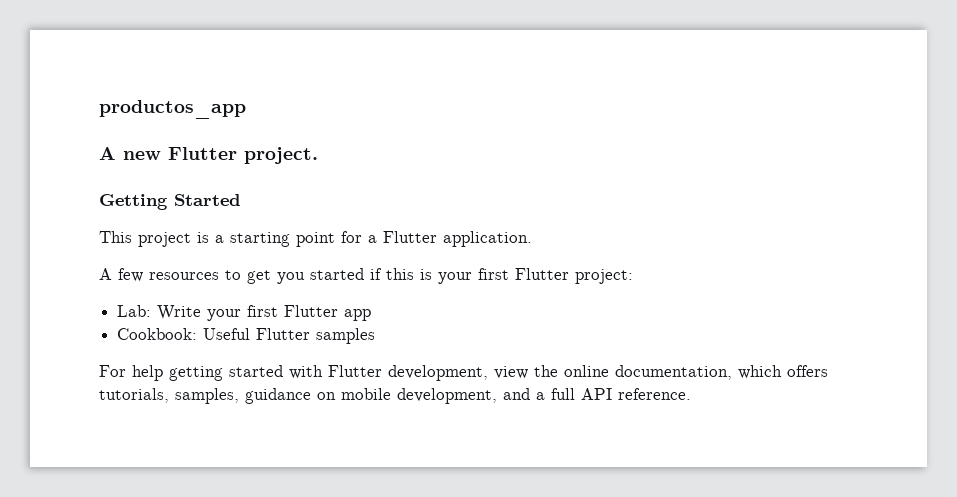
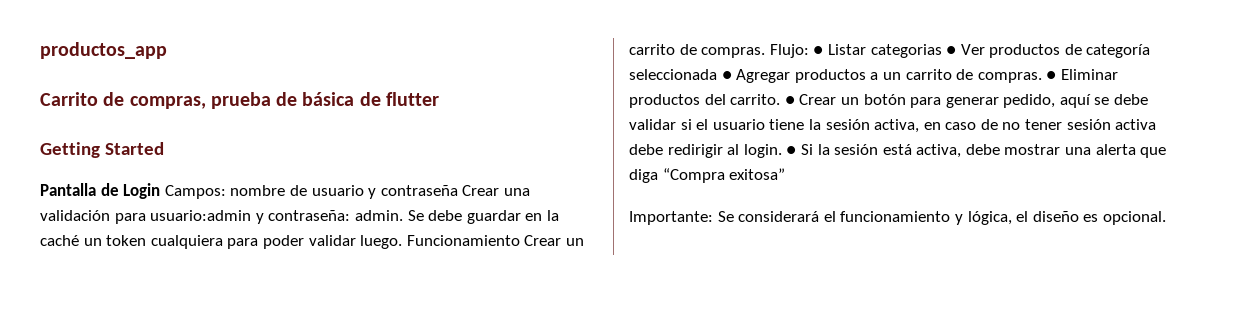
[99,147,318,164] [99,194,240,210] [99,231,532,247] [99,268,633,284] [117,305,372,321] [117,328,376,344] [99,365,828,381] [99,388,691,404] A new Flutter project. // Getting Started // This project is a starting point for a Flutter application. // A few resources to get you started if this is your first Flutter project: // Lab: Write your first Flutter app // Cookbook: Useful Flutter samples // For help getting started with Flutter development, view the online documentation, which offers tutorials, samples, guidance on mobile development, and a full API reference. -> [40,92,439,109] [40,142,164,158] [40,183,530,199] [40,210,559,224] [40,235,584,249] [629,44,1151,58] [629,69,1118,83] [629,94,1149,108] [629,119,1157,133] [629,144,1167,158] [629,168,786,183] [629,211,1166,225] Carrito de compras, prueba de básica de flutter // Getting Started // Pantalla de Login Campos: nombre de usuario y contraseña Crear una validación para usuario:admin y contraseña: admin. Se debe guardar en la caché un token cualquiera para poder validar luego. Funcionamiento Crear un carrito de compras. Flujo: ● Listar categorias ● Ver productos de categoría seleccionada ● Agregar productos a un carrito de compras. ● Eliminar productos del carrito. ● Crear un botón para generar pedido, aquí se debe validar si el usuario tiene la sesión activa, en caso de no tener sesión activa debe redirigir al login. ● Si la sesión está activa, debe mostrar una alerta que diga “Compra exitosa” // Importante: Se considerará el funcionamiento y lógica, el diseño es opcional.

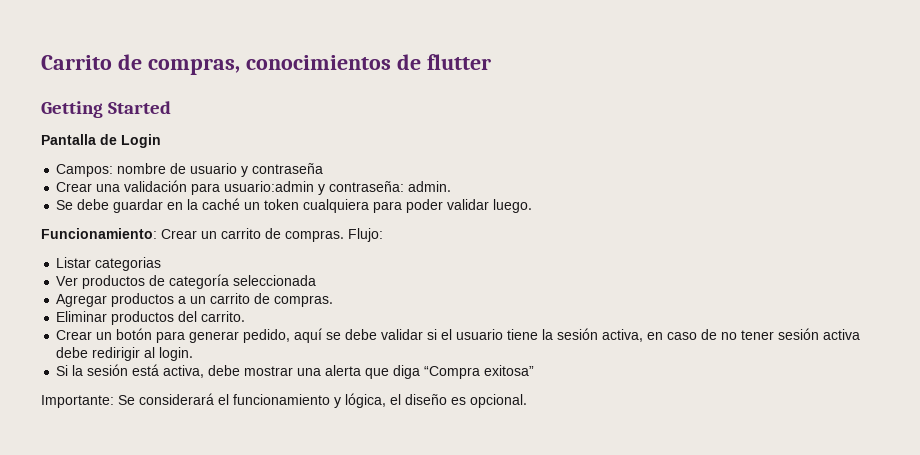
[40,42,167,59] productos_app // -> (41, 62) none
[210,92,355,109] prueba de básica -> [245,55,391,70] conocimientos
(161, 191) none -> (161, 141) //
(458, 190) none -> (324, 168) //
(403, 215) none -> (452, 186) //
[406,235,520,246] Funcionamiento -> [41,228,157,239] // Funcionamiento:
[813,46,824,55] ● -> (383, 235) //
[946,46,957,55] ● -> (162, 264) //
[721,71,732,80] ● -> (317, 280) //
[1046,71,1057,80] ● -> (334, 301) //
[784,96,795,105] ● -> (246, 316) //
[786,146,797,155] ● -> (194, 354) //

